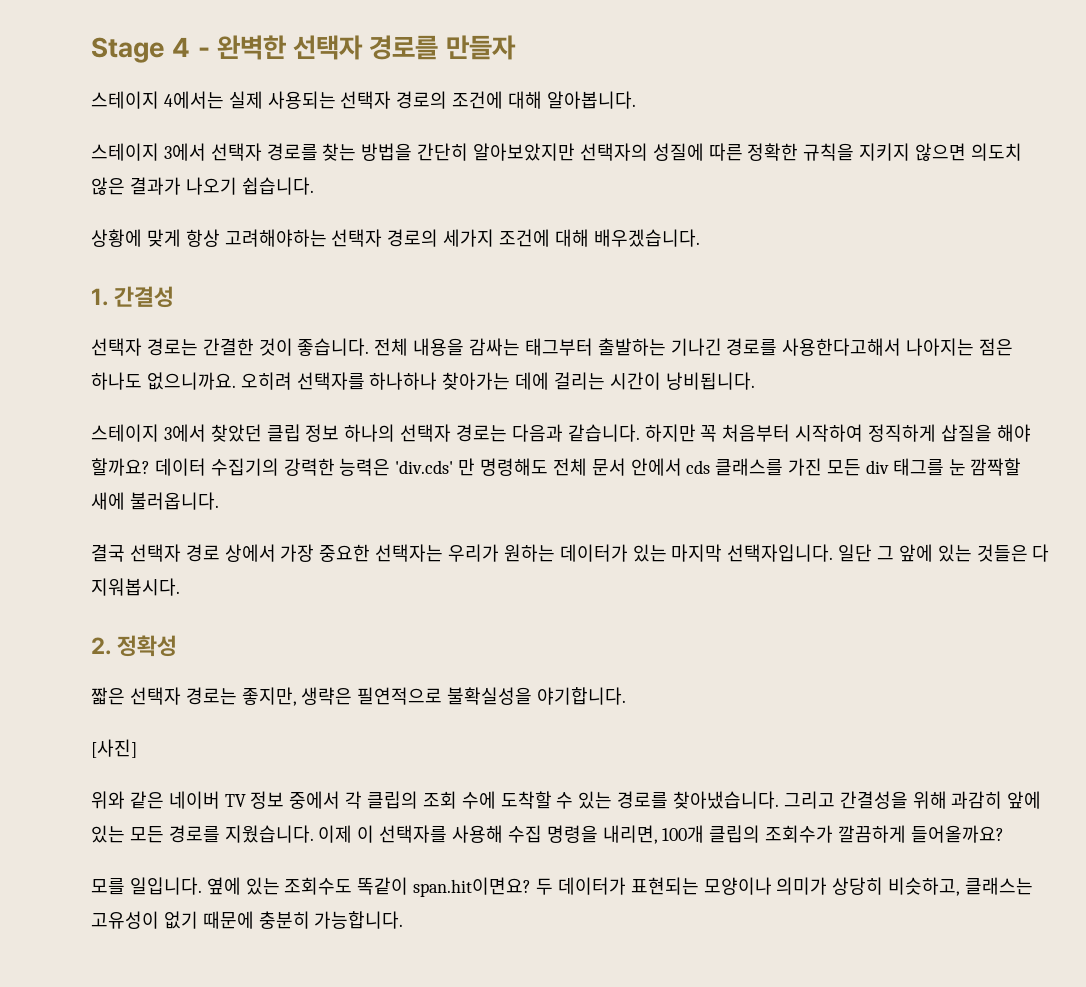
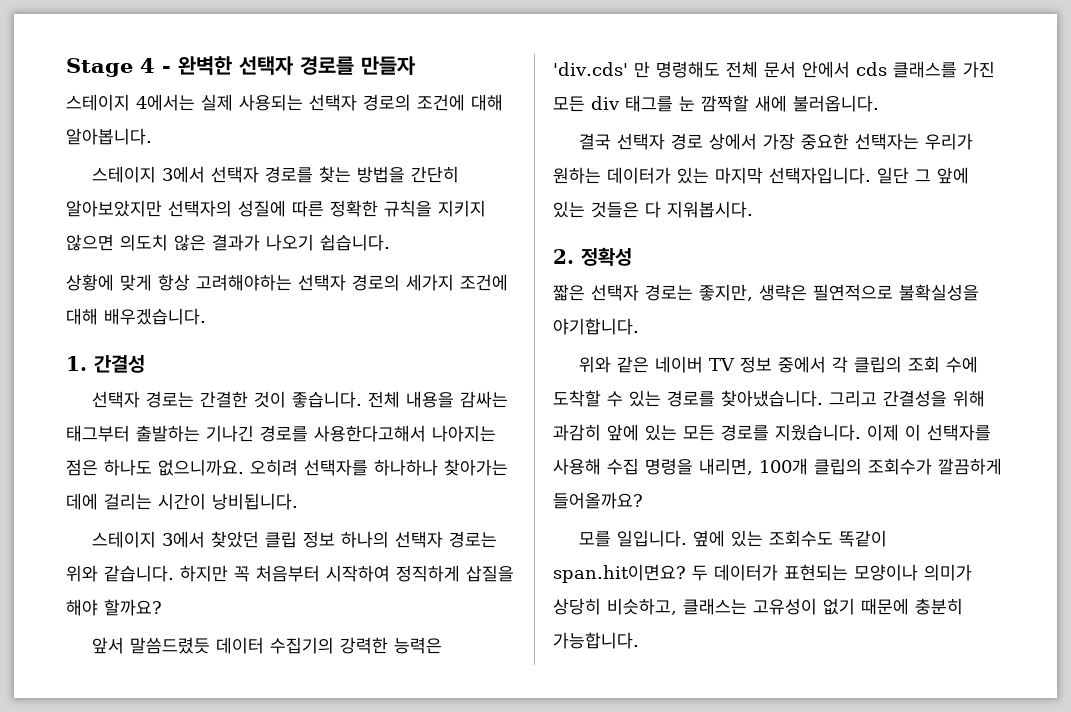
[511,424,563,442] 다음과 -> [66,565,98,582] 위와
(150, 467) none -> [92,637,211,654] // 앞서 말씀드렸듯
[91,739,137,758] // [사진] -> (639, 326) none

